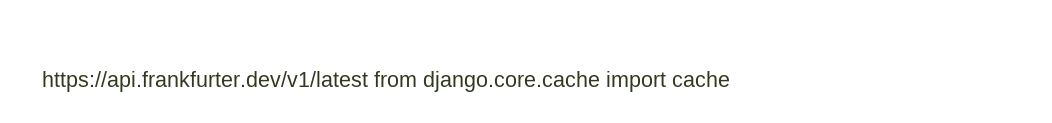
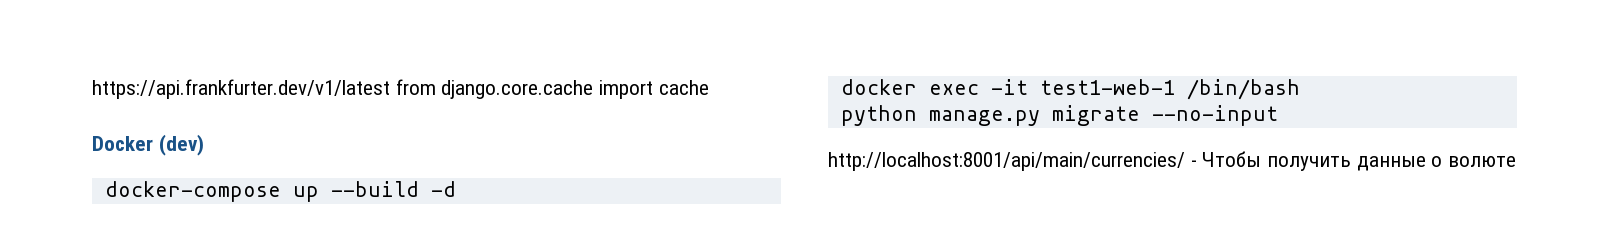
(730, 79) none -> [92,134,204,156] [104,181,456,202] [840,79,1300,100] [840,105,1278,126] [828,151,1517,171] // Docker (dev) // docker-compose up --build -d // docker exec -it test1-web-1 /bin/bash // python manage.py migrate --no-input // http://localhost:8001/api/main/currencies/ - Чтобы получить данные о волюте

